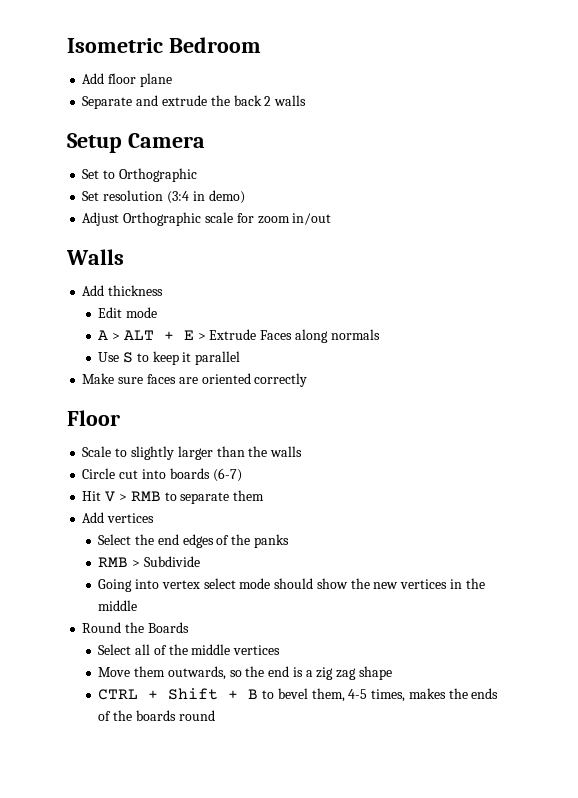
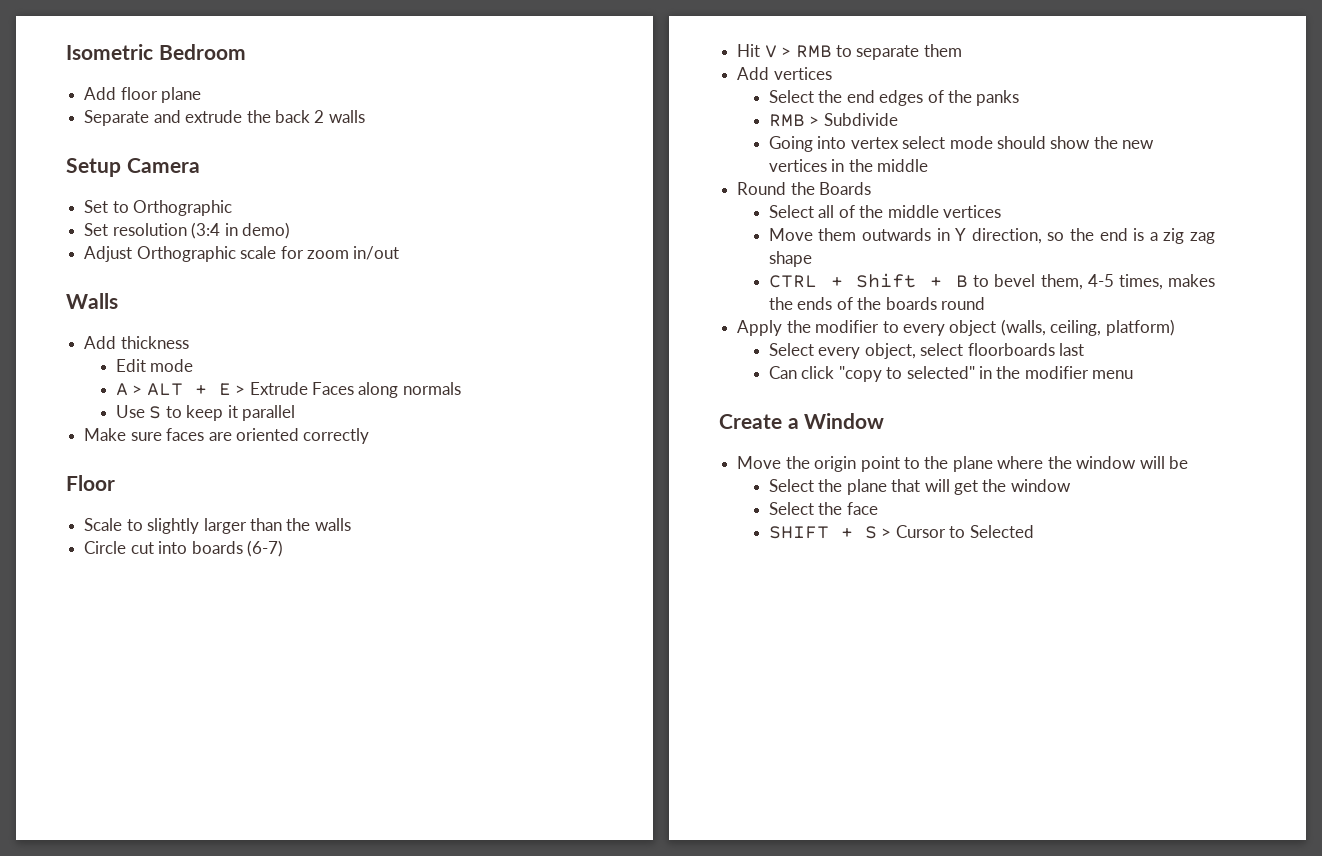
[167,666,226,680] outwards, -> [861,228,1042,244] outwards in Y direction,
(215, 715) none -> [737,319,1175,336] [768,343,1085,359] [768,366,1134,382] [719,413,885,429] [737,456,1189,472] [768,479,1071,495] [768,502,878,515] [768,525,1034,539] // Apply the modifier to every object (walls, ceiling, platform) // Select every object, select floorboards last // Can click "copy to selected" in the modifier menu // Create a Window // Move the origin point to the plane where the window will be // Select the plane that will get the window // Select the face // SHIFT + S > Cursor to Selected

